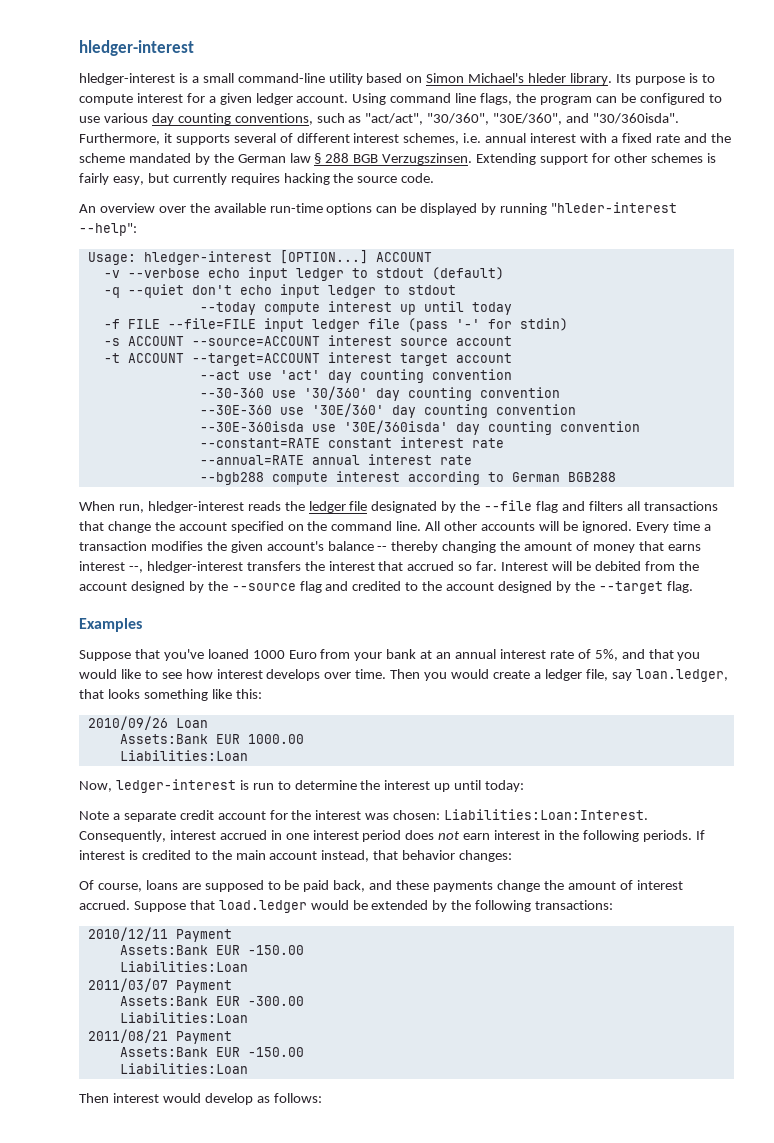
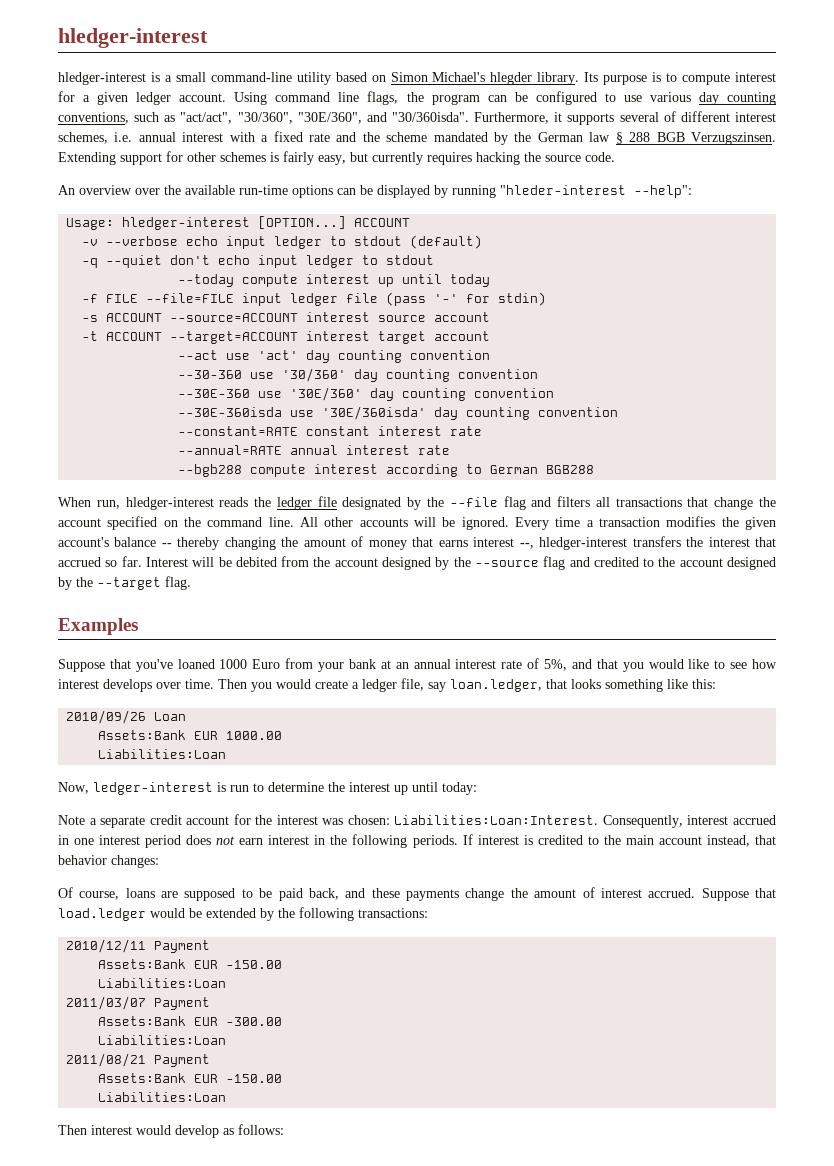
[528,73,567,83] hleder -> [490,72,533,85] hlegder

